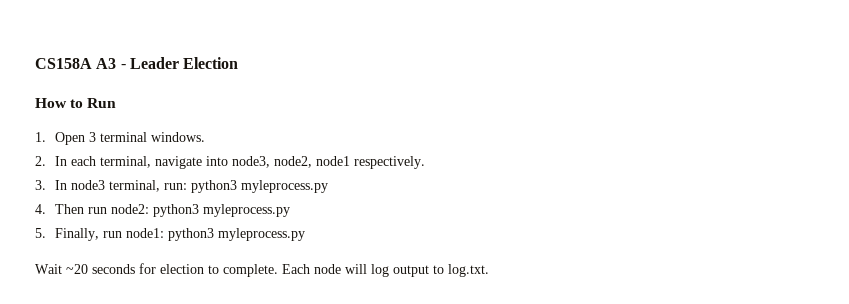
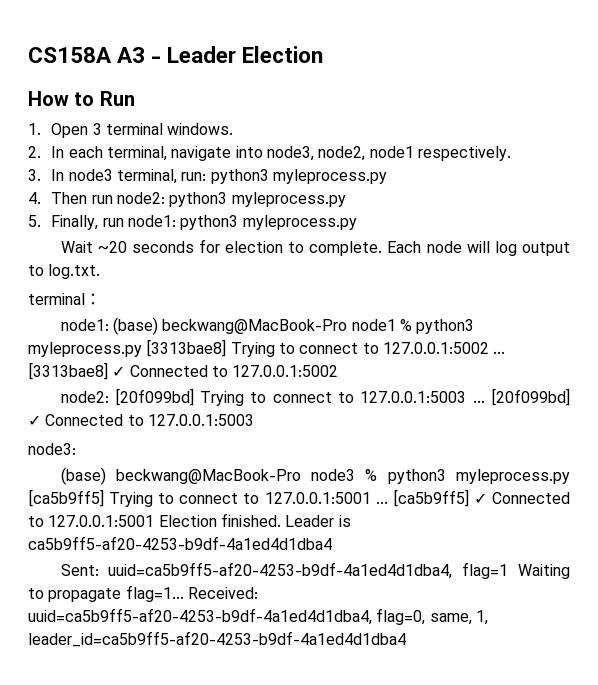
(489, 270) none -> [28,293,101,305] [60,317,475,335] [28,339,506,357] [28,362,339,380] [60,388,570,406] [28,414,254,426] [28,443,76,455] [60,467,570,485] [28,489,570,507] [28,513,351,527] [28,536,332,550] [60,562,570,579] [28,585,258,602] [28,608,488,625] [28,631,406,647] // terminal： // node1: (base) beckwang@MacBook-Pro node1 % python3 myleprocess.py [3313bae8] Trying to connect to 127.0.0.1:5002 ... [3313bae8] ✓ Connected to 127.0.0.1:5002 // node2: [20f099bd] Trying to connect to 127.0.0.1:5003 ... [20f099bd] ✓ Connected to 127.0.0.1:5003 // node3: // (base) beckwang@MacBook-Pro node3 % python3 myleprocess.py [ca5b9ff5] Trying to connect to 127.0.0.1:5001 ... [ca5b9ff5] ✓ Connected to 127.0.0.1:5001 Election finished. Leader is ca5b9ff5-af20-4253-b9df-4a1ed4d1dba4 // Sent: uuid=ca5b9ff5-af20-4253-b9df-4a1ed4d1dba4, flag=1 Waiting to propagate flag=1... Received: uuid=ca5b9ff5-af20-4253-b9df-4a1ed4d1dba4, flag=0, same, 1, leader_id=ca5b9ff5-af20-4253-b9df-4a1ed4d1dba4

